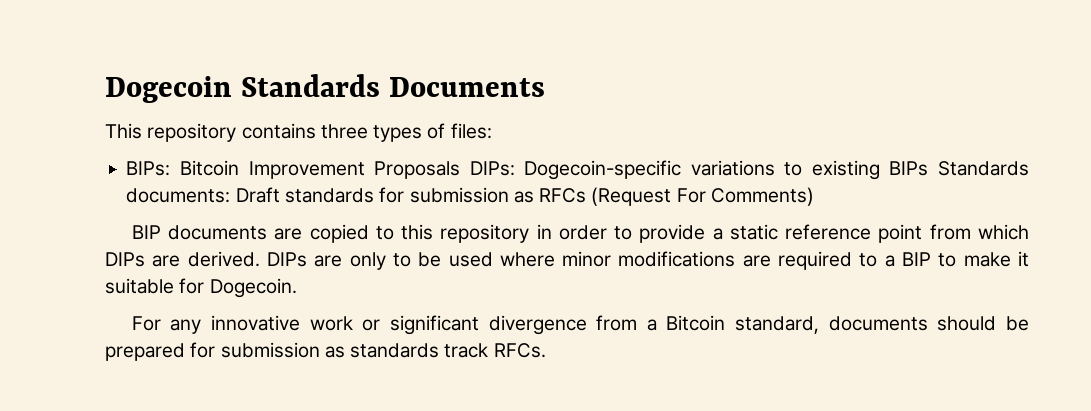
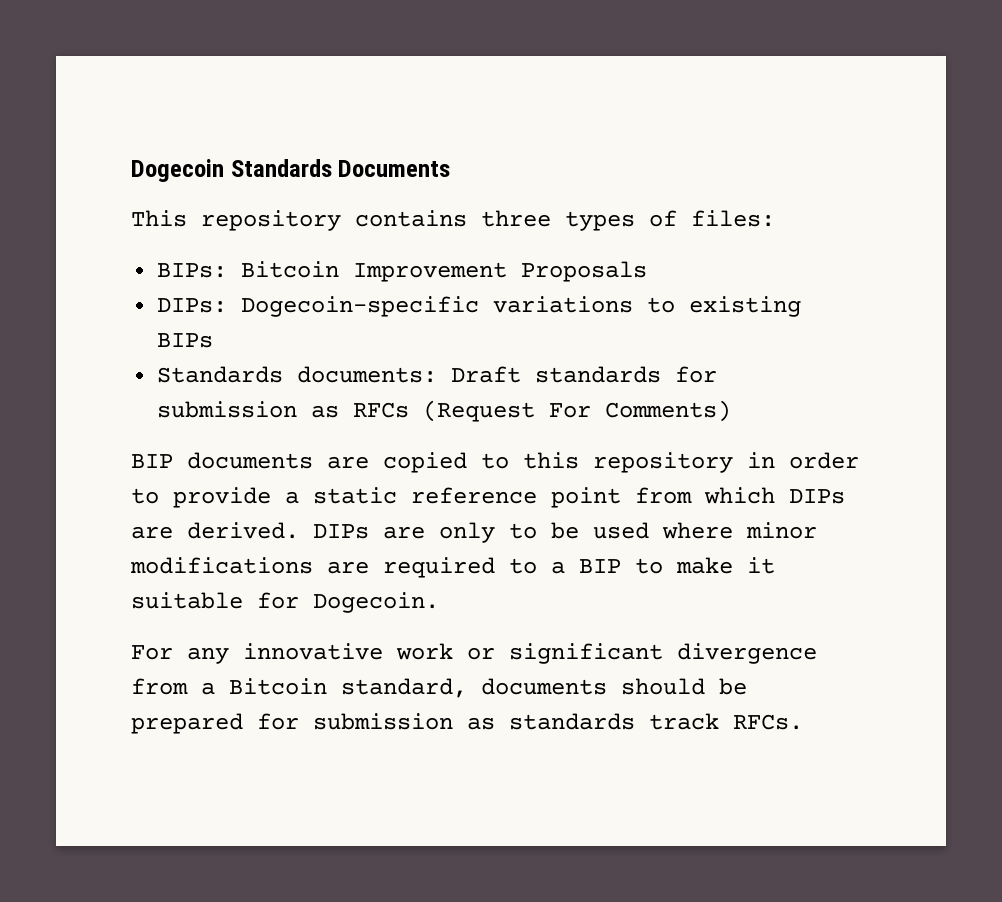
(461, 170) none -> (648, 271) //
(929, 168) none -> (214, 340) //

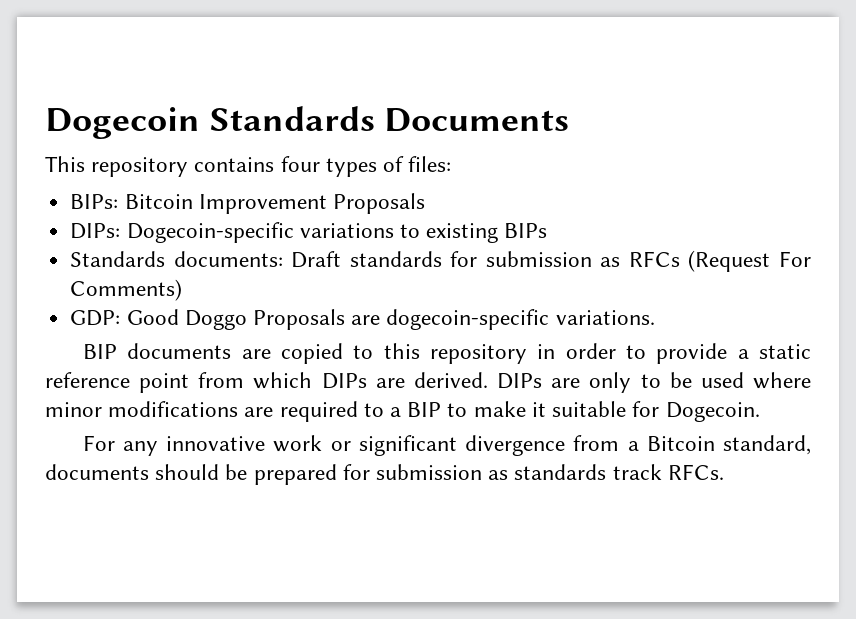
[481,210,551,227] three -> [280,156,320,172] four
(732, 411) none -> [70,309,655,330] // GDP: Good Doggo Proposals are dogecoin-specific variations.

